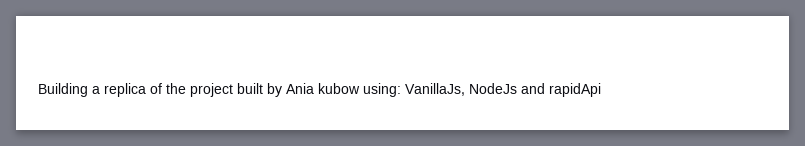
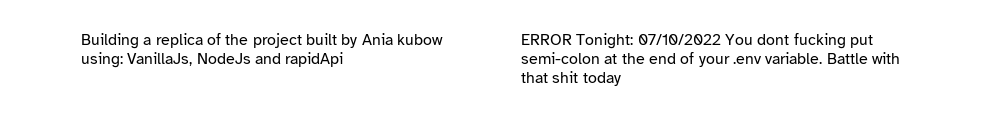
(601, 90) none -> [521,33,873,49] [521,52,900,67] [521,71,621,86] // ERROR Tonight: 07/10/2022 You dont fucking put semi-colon at the end of your .env variable. Battle with that shit today

